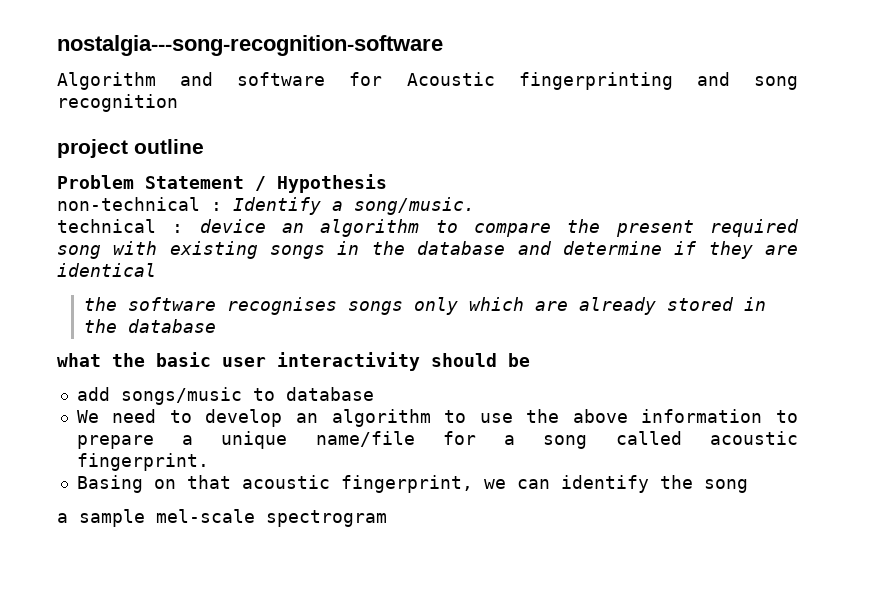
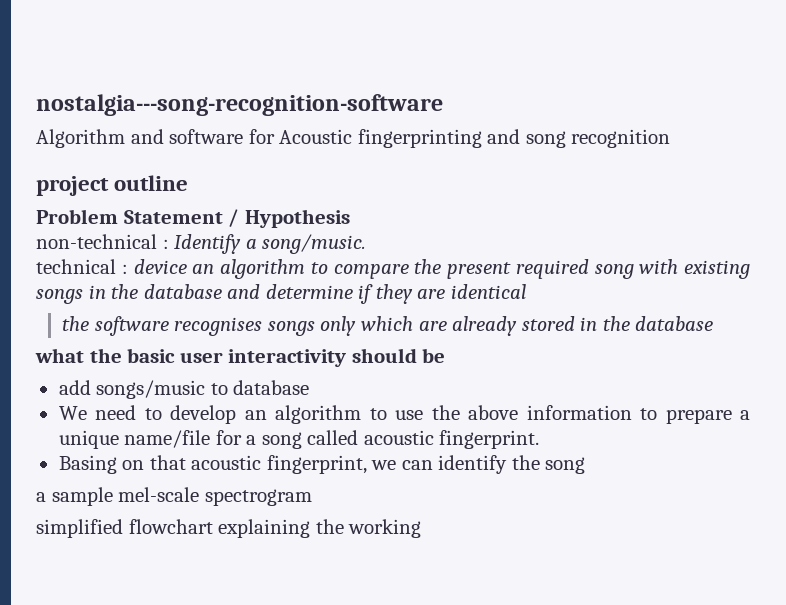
(387, 518) none -> [36,519,422,538] // simplified flowchart explaining the working

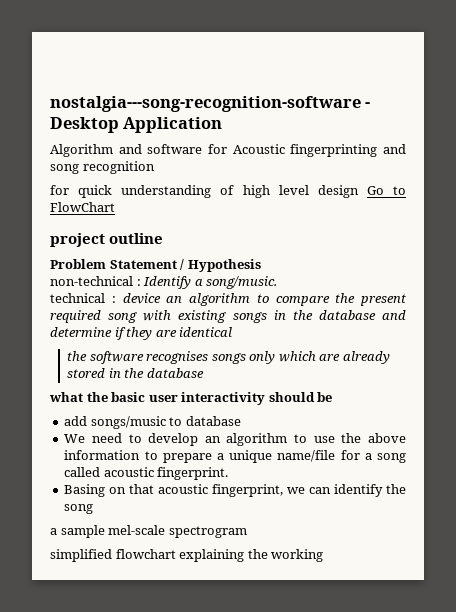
(443, 105) none -> [365,102,371,108] [50,117,223,133] - Desktop Application
(671, 138) none -> [50,185,406,198] [50,202,115,212] // for quick understanding of high level design Go to FlowChart

